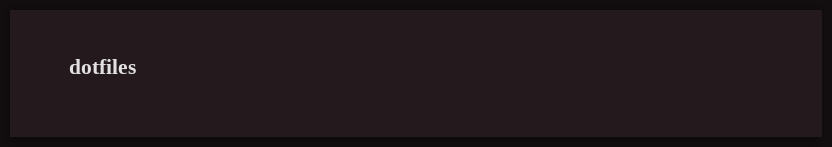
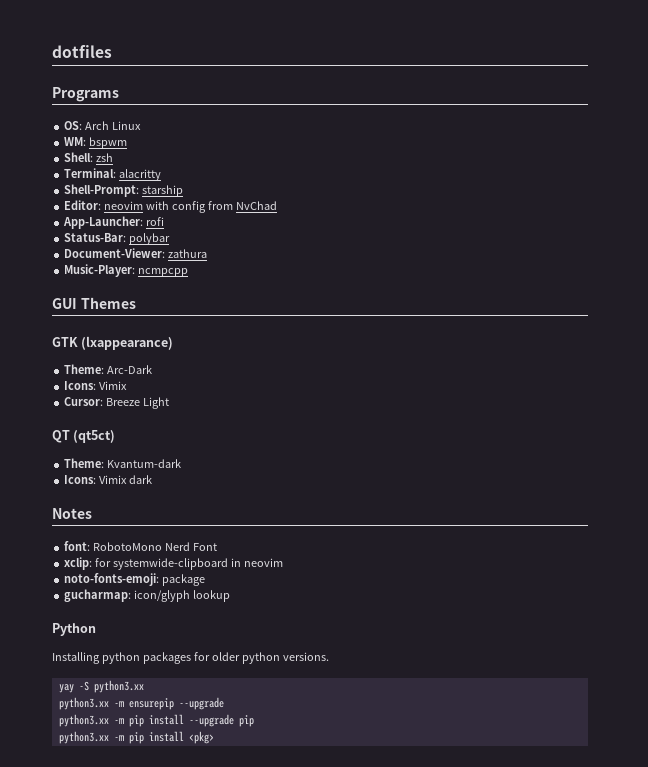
(136, 66) none -> [52,87,119,102] [64,121,142,130] [64,137,128,149] [64,152,114,162] [64,168,162,181] [64,184,184,197] [64,200,277,213] [63,216,165,229] [64,233,171,245] [64,248,208,258] [64,264,189,277] [52,297,136,309] [52,336,174,350] [64,364,153,374] [64,381,128,390] [64,397,170,409] [52,430,116,443] [64,458,182,468] [64,475,153,484] [52,508,92,519] [64,541,218,551] [64,557,283,570] [64,573,206,586] [64,589,231,602] [52,623,96,636] [52,652,329,664] [58,680,144,693] [58,697,224,710] [58,714,254,727] [58,731,214,744] // Programs // OS: Arch Linux // WM: bspwm // Shell: zsh // Terminal: alacritty // Shell-Prompt: starship // Editor: neovim with config from NvChad // App-Launcher: rofi // Status-Bar: polybar // Document-Viewer: zathura // Music-Player: ncmpcpp // GUI Themes // GTK (lxappearance) // Theme: Arc-Dark // Icons: Vimix // Cursor: Breeze Light // QT (qt5ct) // Theme: Kvantum-dark // Icons: Vimix dark // Notes // font: RobotoMono Nerd Font // xclip: for systemwide-clipboard in neovim // noto-fonts-emoji: package // gucharmap: icon/glyph lookup // Python // Installing python packages for older python versions. // yay -S python3.xx // python3.xx -m ensurepip --upgrade // python3.xx -m pip install --upgrade pip // python3.xx -m pip install <pkg>

